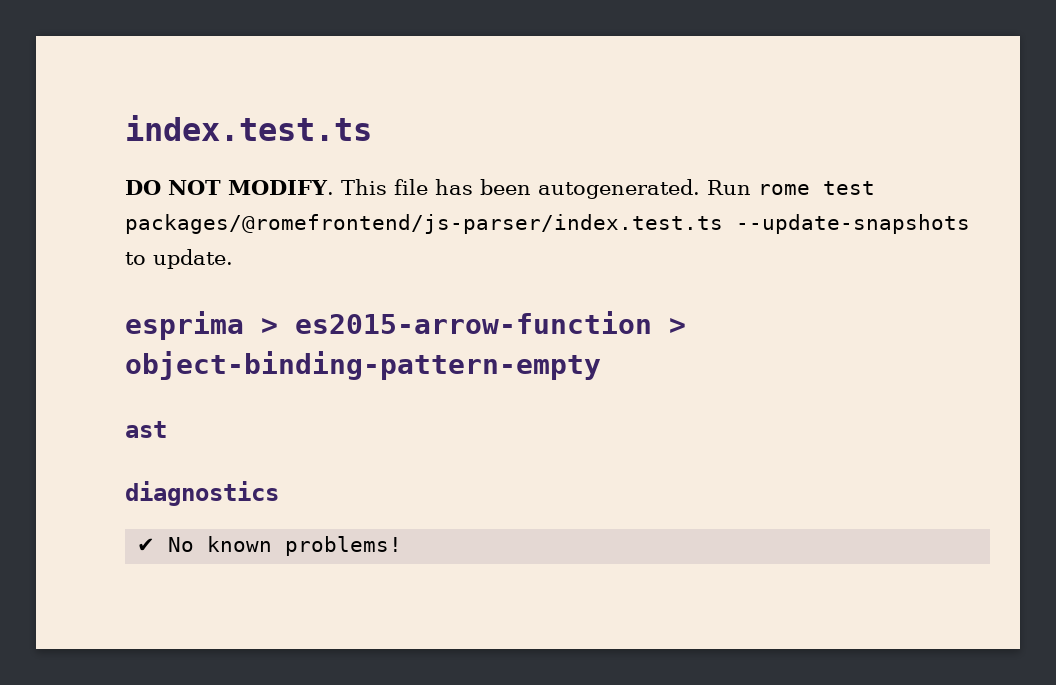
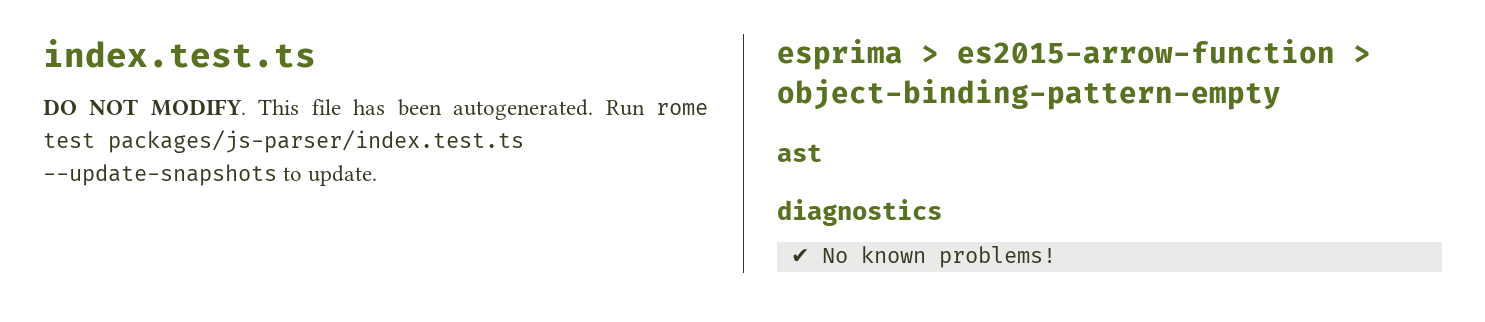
[125,214,723,234] packages/@romefrontend/js-parser/index.test.ts -> [108,130,524,153] packages/js-parser/index.test.ts

